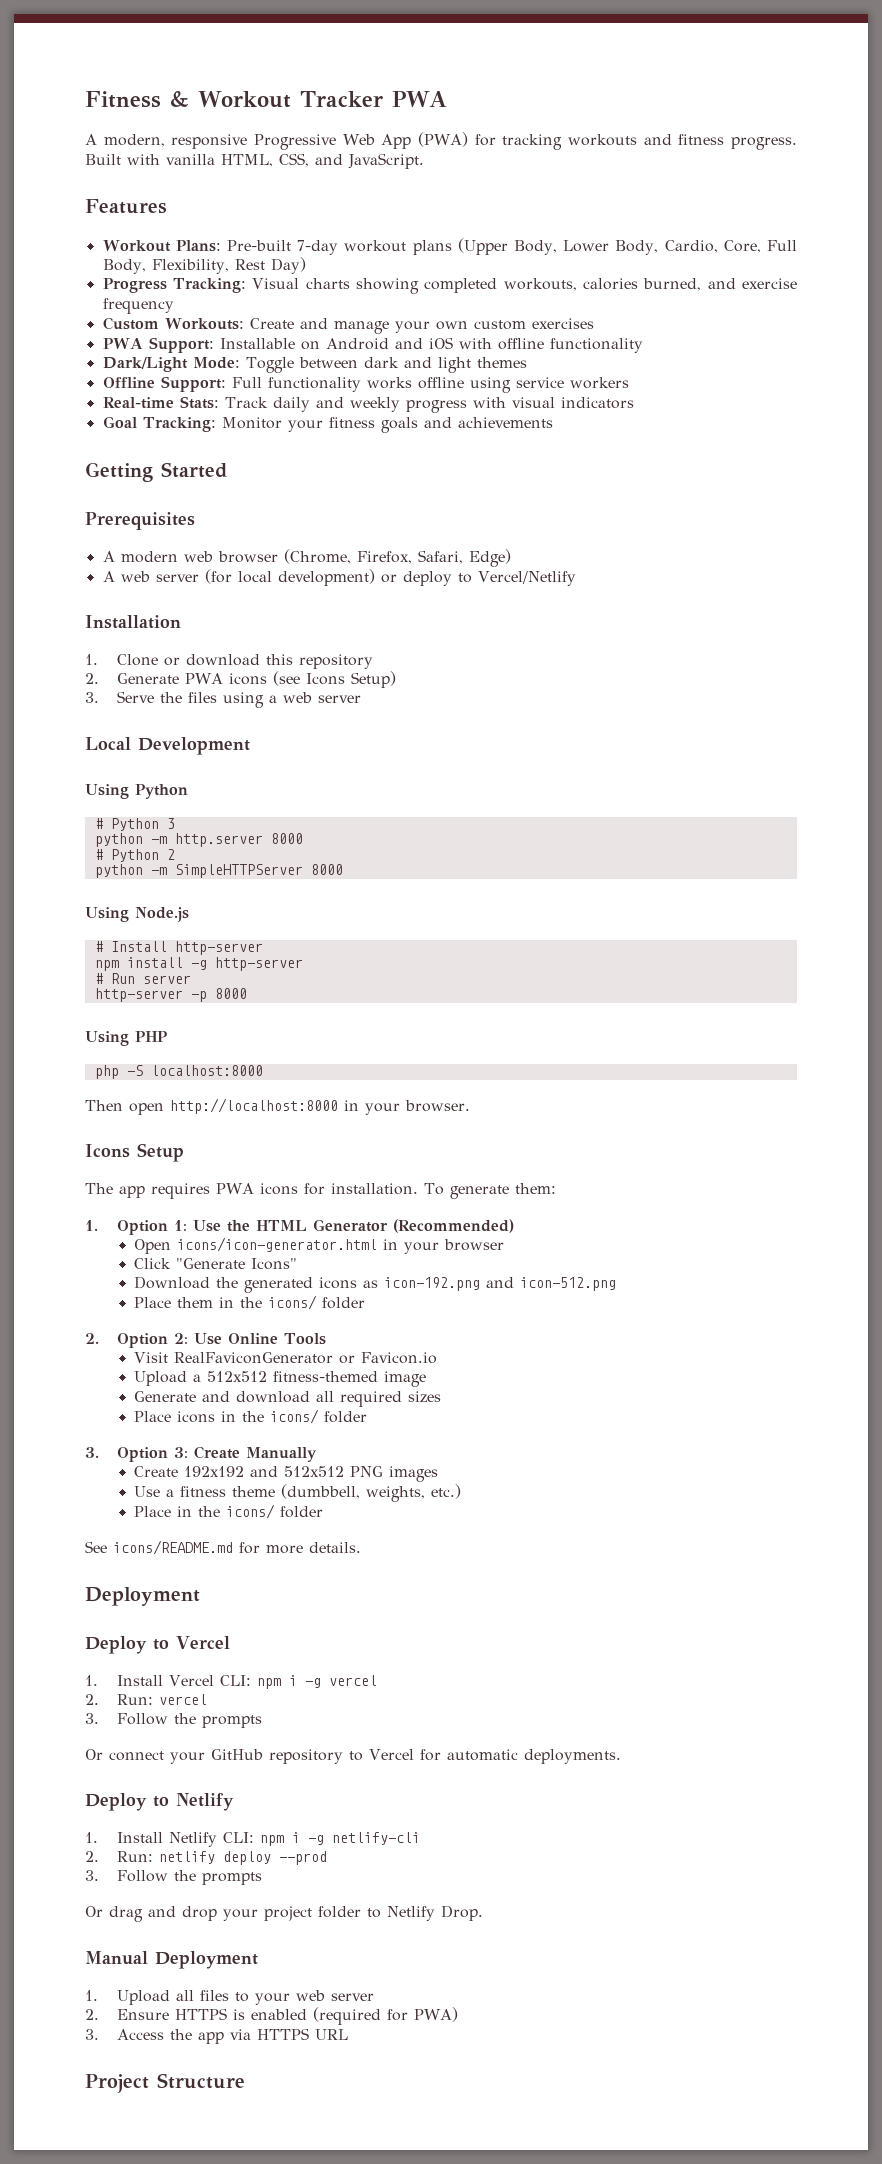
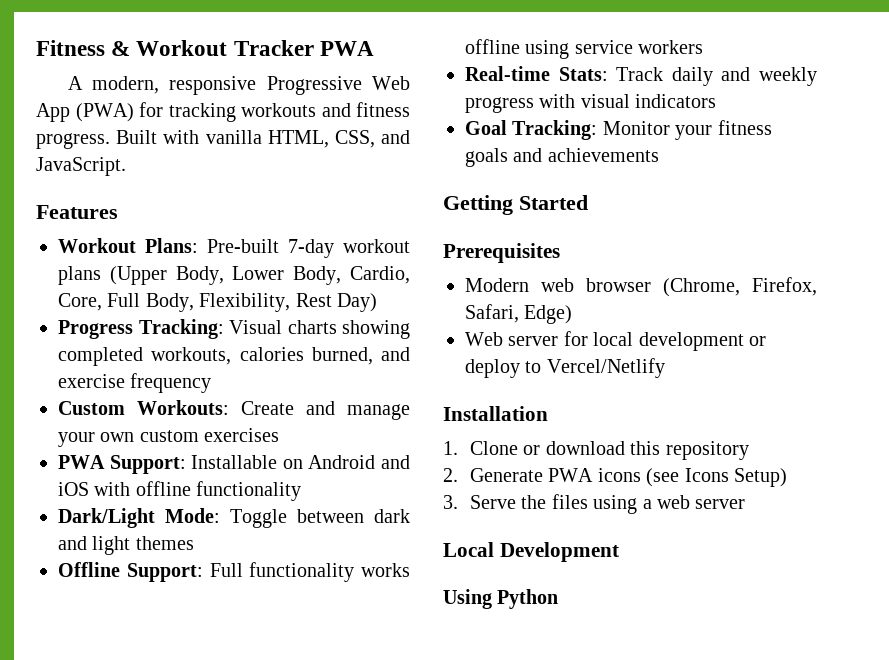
[102,551,178,563] A modern -> [465,278,529,292] Modern
[102,569,375,586] A web server (for local development) -> [465,331,744,351] Web server for local development
[94,818,175,831] [94,833,303,847] [94,849,175,862] [94,864,343,878] [85,907,189,922] [94,941,263,955] [94,957,303,971] [94,973,191,984] [94,988,247,1002] [85,1031,167,1046] [94,1065,263,1079] [85,1098,470,1115] [85,1143,184,1162] [85,1183,556,1199] [85,1219,514,1235] [134,1237,505,1254] [134,1258,298,1270] [134,1276,617,1293] [134,1295,366,1310] [85,1333,326,1348] [134,1352,438,1364] [134,1371,427,1387] [134,1391,442,1407] [134,1409,368,1424] [85,1446,317,1462] [134,1466,439,1482] [134,1484,462,1502] [134,1504,324,1519] [85,1540,361,1555] [85,1587,200,1606] [85,1636,230,1654] [85,1675,377,1689] [85,1694,207,1705] [85,1713,262,1728] [85,1749,621,1764] [85,1793,234,1811] [85,1832,420,1847] [85,1851,327,1865] [85,1870,262,1885] [85,1905,483,1922] [85,1951,258,1969] [85,1990,374,2005] [85,2007,458,2025] [85,2028,348,2044] [85,2073,245,2093] // # Python 3 // python -m http.server 8000 // # Python 2 // python -m SimpleHTTPServer 8000 // Using Node.js // # Install http-server // npm install -g http-server // # Run server // http-server -p 8000 // Using PHP // php -S localhost:8000 // Then open http://localhost:8000 in your browser. // Icons Setup // The app requires PWA icons for installation. To generate them: // 1. Option 1: Use the HTML Generator (Recommended) // Open icons/icon-generator.html in your browser // Click "Generate Icons" // Download the generated icons as icon-192.png and icon-512.png // Place them in the icons/ folder // 2. Option 2: Use Online Tools // Visit RealFaviconGenerator or Favicon.io // Upload a 512x512 fitness-themed image // Generate and download all required sizes // Place icons in the icons/ folder // 3. Option 3: Create Manually // Create 192x192 and 512x512 PNG images // Use a fitness theme (dumbbell, weights, etc.) // Place in the icons/ folder // See icons/README.md for more details. // Deployment // Deploy to Vercel // 1. Install Vercel CLI: npm i -g vercel // 2. Run: vercel // 3. Follow the prompts // Or connect your GitHub repository to Vercel for automatic deployments. // Deploy to Netlify // 1. Install Netlify CLI: npm i -g netlify-cli // 2. Run: netlify deploy --prod // 3. Follow the prompts // Or drag and drop your project folder to Netlify Drop. // Manual Deployment // 1. Upload all files to your web server // 2. Ensure HTTPS is enabled (required for PWA) // 3. Access the app via HTTPS URL // Project Structure -> (559, 599) none

